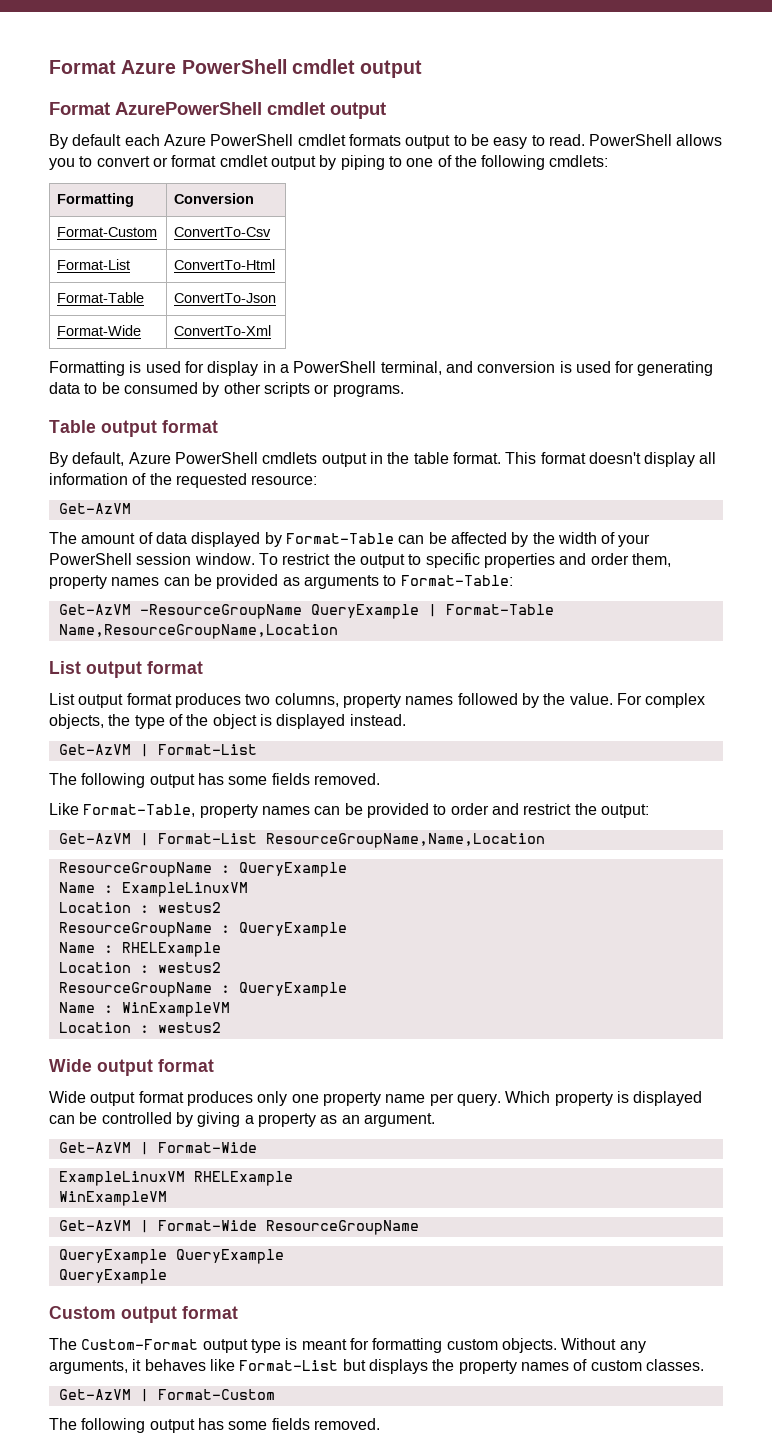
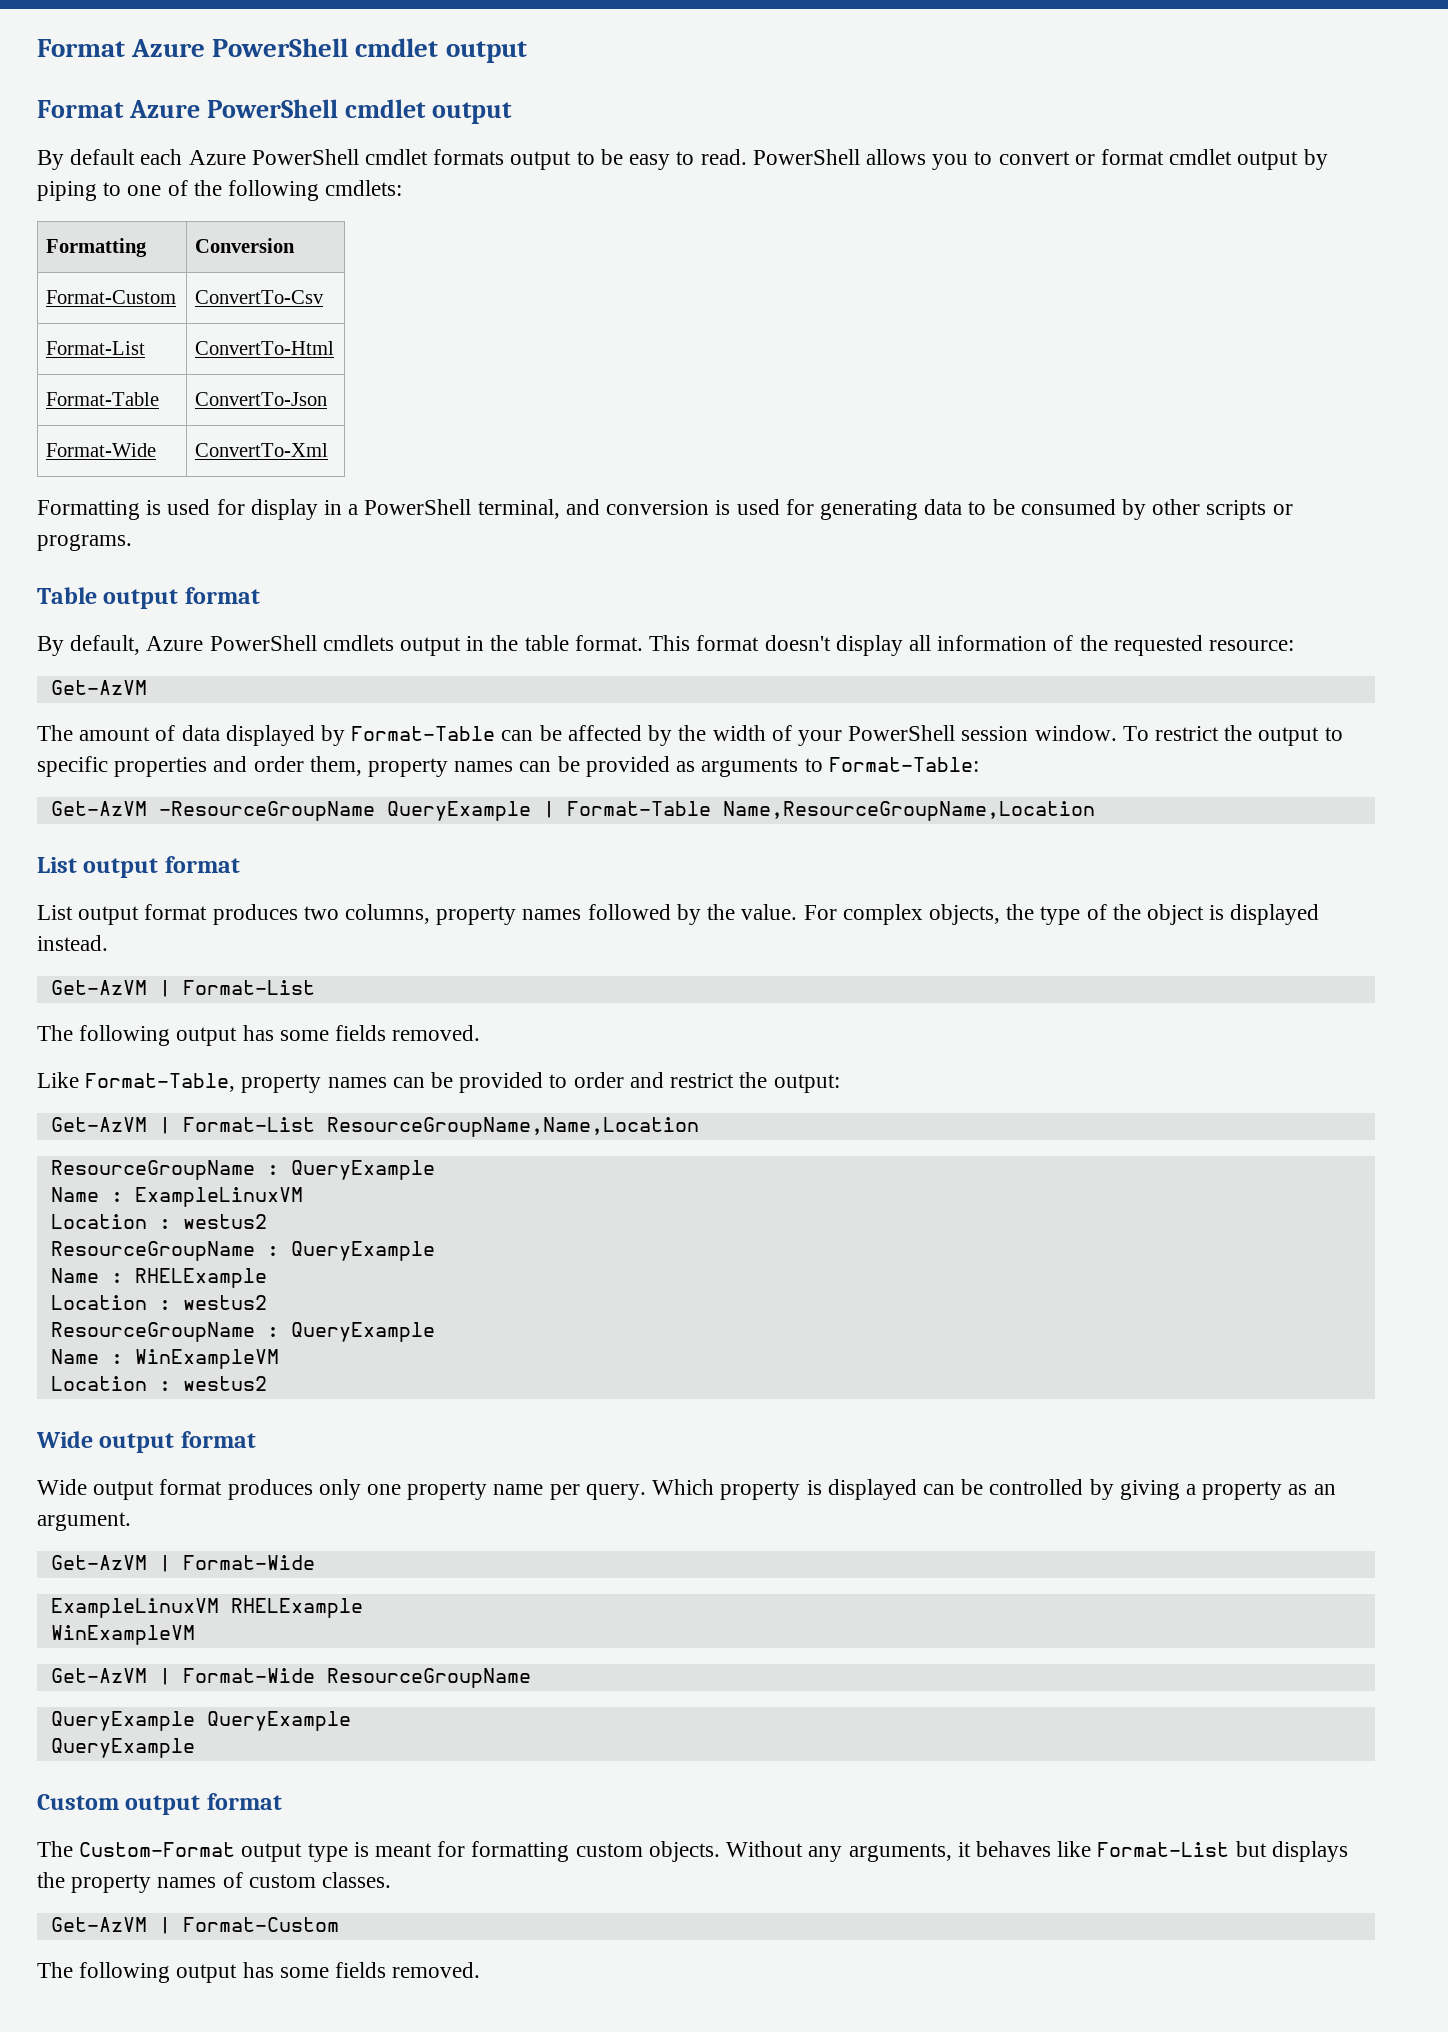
[115,102,262,115] AzurePowerShell -> [128,99,338,118] Azure PowerShell

